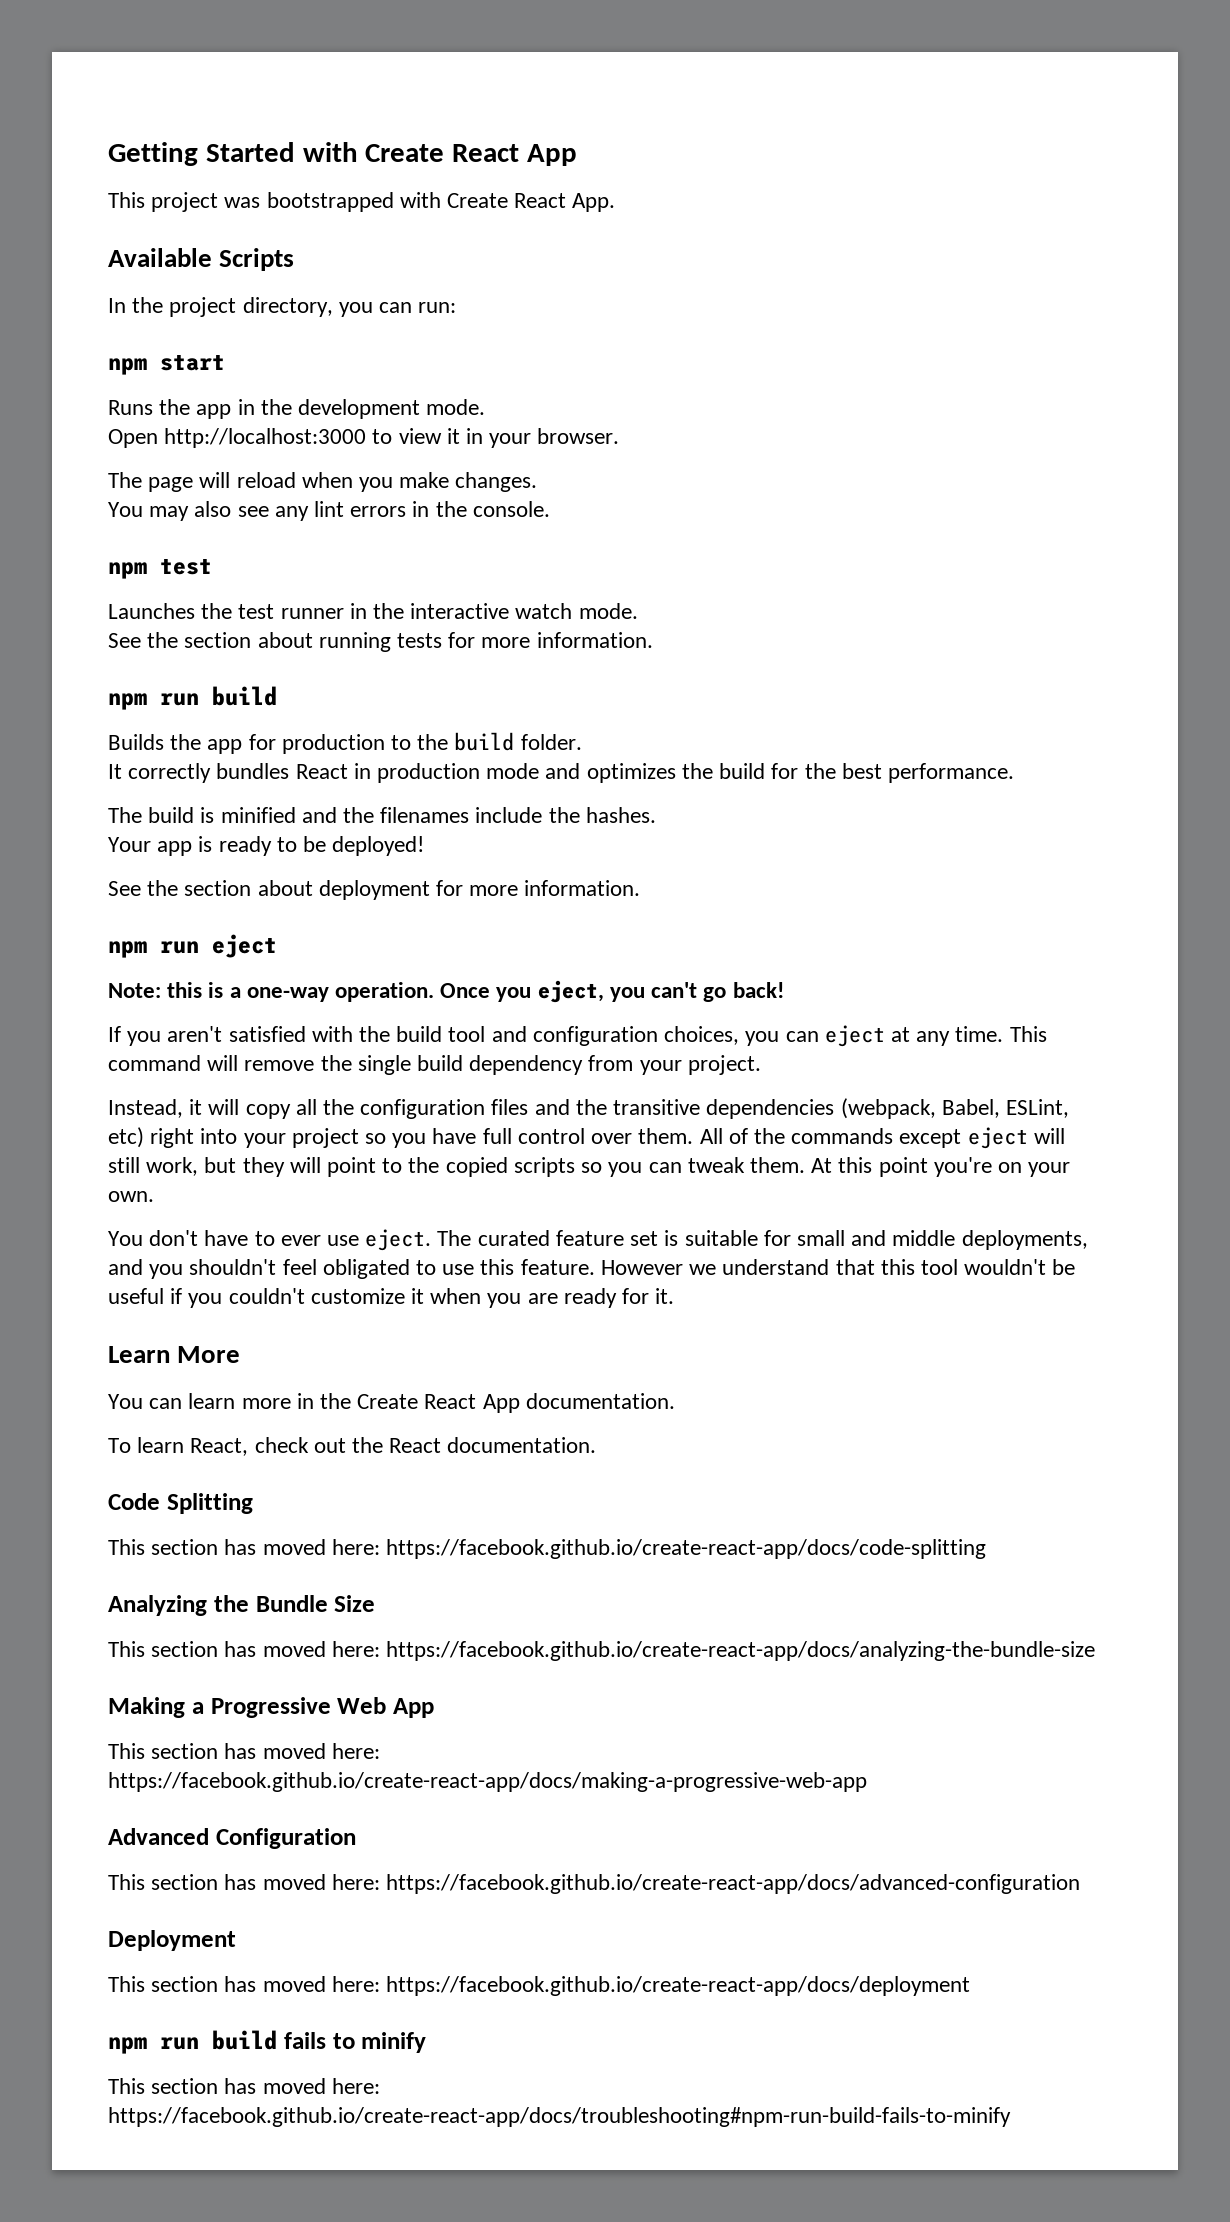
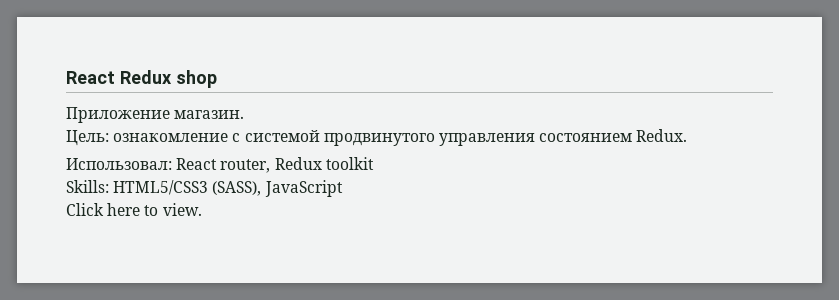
[108,142,578,166] [108,192,616,212] [108,248,295,271] [108,297,457,317] [108,355,225,375] [108,399,486,419] [108,428,620,448] [108,472,538,492] [108,501,550,521] [108,559,212,579] [108,603,638,619] [108,632,653,652] [108,686,277,710] [108,732,582,754] [108,763,1014,783] [108,807,656,823] [108,836,425,856] [108,880,641,900] [108,934,277,958] [108,980,784,1003] [108,1025,1047,1047] [108,1055,761,1075] [108,1098,1069,1119] [108,1127,1065,1149] [108,1157,1071,1177] [108,1191,154,1202] [108,1229,1088,1251] [108,1259,1076,1279] [108,1288,675,1308] [108,1346,241,1363] [108,1393,675,1413] [108,1437,597,1456] [108,1493,253,1514] [108,1539,987,1559] [108,1595,376,1616] [108,1641,1096,1661] [108,1697,434,1718] [108,1743,380,1759] [108,1772,867,1792] [108,1828,356,1849] [108,1874,1081,1894] [108,1930,236,1951] [108,1976,971,1996] [108,2030,427,2054] [108,2078,380,2094] [108,2107,1011,2127] Getting Started with Create React App // This project was bootstrapped with Create React App. // Available Scripts // In the project directory, you can run: // npm start // Runs the app in the development mode. // Open http://localhost:3000 to view it in your browser. // The page will reload when you make changes. // You may also see any lint errors in the console. // npm test // Launches the test runner in the interactive watch mode. // See the section about running tests for more information. // npm run build // Builds the app for production to the build folder. // It correctly bundles React in production mode and optimizes the build for the best performance. // The build is minified and the filenames include the hashes. // Your app is ready to be deployed! // See the section about deployment for more information. // npm run eject // Note: this is a one-way operation. Once you eject, you can't go back! // If you aren't satisfied with the build tool and configuration choices, you can eject at any time. This command will remove the single build dependency from your project. // Instead, it will copy all the configuration files and the transitive dependencies (webpack, Babel, ESLint, etc) right into your project so you have full control over them. All of the commands except eject will still work, but they will point to the copied scripts so you can tweak them. At this point you're on your own. // You don't have to ever use eject. The curated feature set is suitable for small and middle deployments, and you shouldn't feel obligated to use this feature. However we understand that this tool wouldn't be useful if you couldn't customize it when you are ready for it. // Learn More // You can learn more in the Create React App documentation. // To learn React, check out the React documentation. // Code Splitting // This section has moved here: https://facebook.github.io/create-react-app/docs/code-splitting // Analyzing the Bundle Size // This section has moved here: https://facebook.github.io/create-react-app/docs/analyzing-the-bundle-size // Making a Progressive Web App // This section has moved here: https://facebook.github.io/create-react-app/docs/making-a-progressive-web-app // Advanced Configuration // This section has moved here: https://facebook.github.io/create-react-app/docs/advanced-configuration // Deployment // This section has moved here: https://facebook.github.io/create-react-app/docs/deployment // npm run build fails to minify // This section has moved here: https://facebook.github.io/create-react-app/docs/troubleshooting#npm-run-build-fails-to-minify -> [66,70,217,88] [66,107,245,123] [66,129,688,146] [66,157,374,173] [66,180,343,197] [66,203,202,216] React Redux shop // Приложение магазин. // Цель: ознакомление с системой продвинутого управления состоянием Redux. // Использовал: React router, Redux toolkit // Skills: HTML5/CSS3 (SASS), JavaScript // Click here to view.

